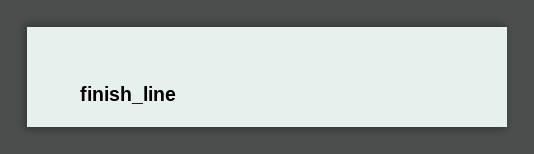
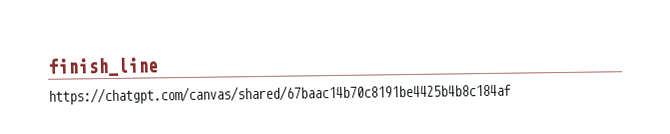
(176, 95) none -> [48,82,511,105] // https://chatgpt.com/canvas/shared/67baac14b70c8191be4425b4b8c184af

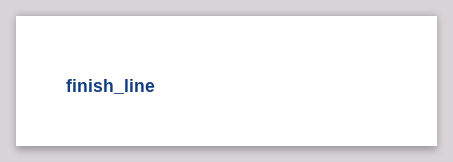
[48,82,511,105] // https://chatgpt.com/canvas/shared/67baac14b70c8191be4425b4b8c184af -> (155, 86) none

